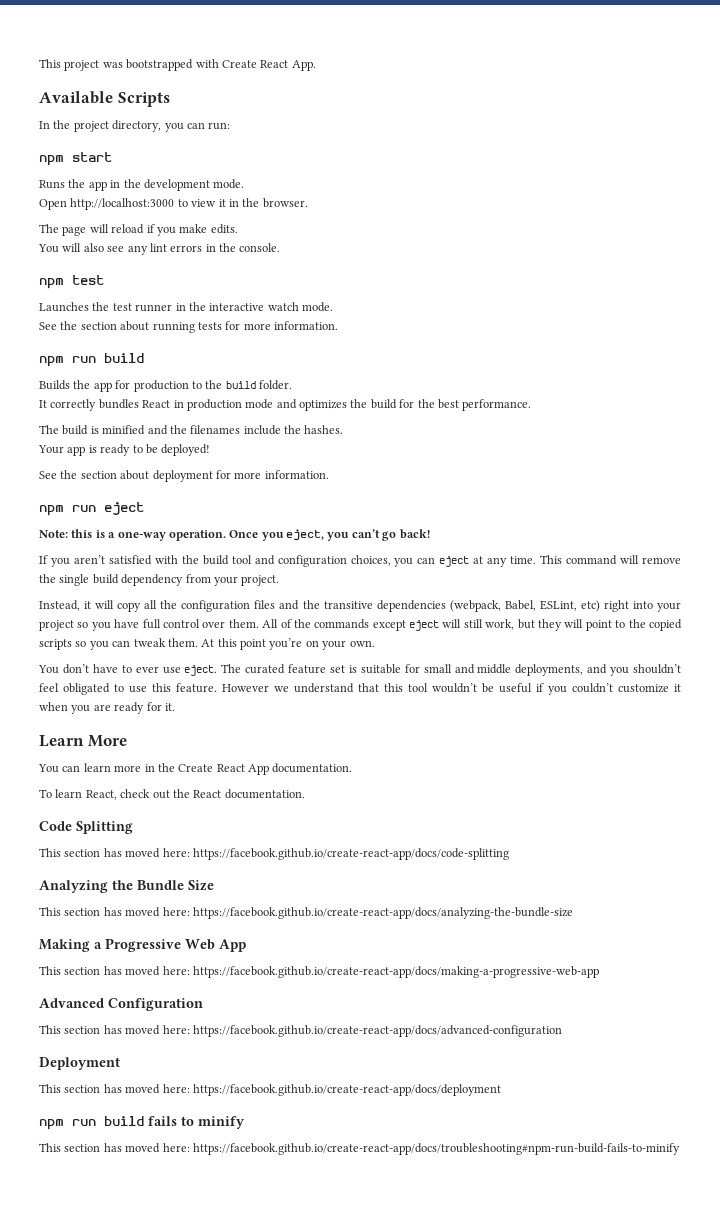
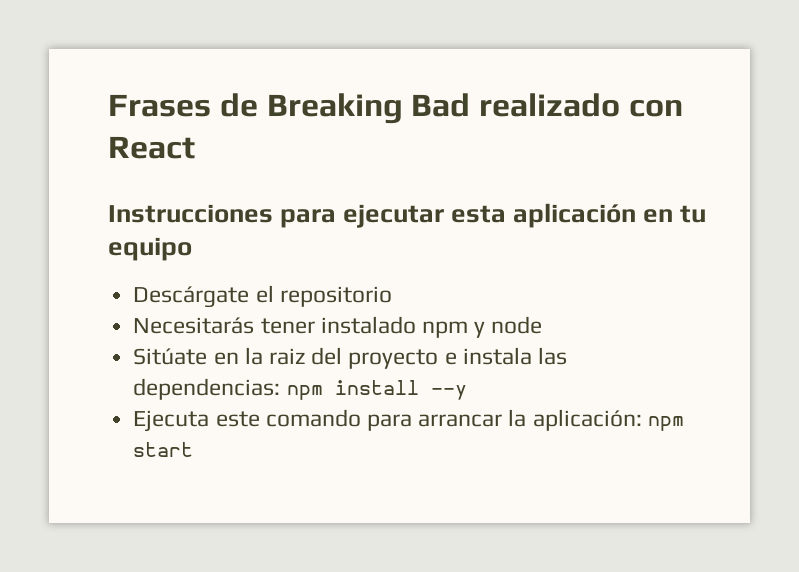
[39,59,316,71] [39,91,170,107] [39,120,231,132] [39,152,112,166] [39,179,245,191] [39,198,308,210] [39,224,238,236] [38,243,281,255] [39,275,104,289] [39,302,333,312] [39,321,338,333] [39,353,144,367] [39,380,292,392] [39,399,532,411] [39,425,344,435] [38,444,211,456] [39,470,329,482] [39,502,144,516] [39,529,430,541] [39,555,681,567] [39,574,280,586] [39,600,681,612] [39,619,682,631] [39,638,375,650] [38,664,681,676] [39,683,681,695] [39,702,175,714] [39,735,127,747] [38,763,353,775] [39,789,305,800] [39,821,133,834] [39,848,509,860] [39,880,214,893] [39,907,573,919] [39,938,246,952] [39,966,599,978] [39,998,203,1011] [39,1025,562,1037] [39,1057,120,1070] [39,1084,501,1096] [39,1116,245,1130] [39,1143,680,1155] This project was bootstrapped with Create React App. // Available Scripts // In the project directory, you can run: // npm start // Runs the app in the development mode. // Open http://localhost:3000 to view it in the browser. // The page will reload if you make edits. // You will also see any lint errors in the console. // npm test // Launches the test runner in the interactive watch mode. // See the section about running tests for more information. // npm run build // Builds the app for production to the build folder. // It correctly bundles React in production mode and optimizes the build for the best performance. // The build is minified and the filenames include the hashes. // Your app is ready to be deployed! // See the section about deployment for more information. // npm run eject // Note: this is a one-way operation. Once you eject, you can’t go back! // If you aren’t satisfied with the build tool and configuration choices, you can eject at any time. This command will remove the single build dependency from your project. // Instead, it will copy all the configuration files and the transitive dependencies (webpack, Babel, ESLint, etc) right into your project so you have full control over them. All of the commands except eject will still work, but they will point to the copied scripts so you can tweak them. At this point you’re on your own. // You don’t have to ever use eject. The curated feature set is suitable for small and middle deployments, and you shouldn’t feel obligated to use this feature. However we understand that this tool wouldn’t be useful if you couldn’t customize it when you are ready for it. // Learn More // You can learn more in the Create React App documentation. // To learn React, check out the React documentation. // Code Splitting // This section has moved here: https://facebook.github.io/create-react-app/docs/code-splitting // Analyzing the Bundle Size // This section has moved here: https://facebook.github.io/create-react-app/docs/analyzing-the-bundle-size // Making a Progressive Web App // This section has moved here: https://facebook.github.io/create-react-app/docs/making-a-progressive-web-app // Advanced Configuration // This section has moved here: https://facebook.github.io/create-react-app/docs/advanced-configuration // Deployment // This section has moved here: https://facebook.github.io/create-react-app/docs/deployment // npm run build fails to minify // This section has moved here: https://facebook.github.io/create-react-app/docs/troubleshooting#npm-run-build-fails-to-minify -> [108,93,683,124] [108,136,195,159] [108,203,707,228] [108,237,192,261] [133,285,392,308] [133,316,543,338] [133,347,567,369] [133,378,467,400] [133,409,684,432] [133,442,194,457] Frases de Breaking Bad realizado con React // Instrucciones para ejecutar esta aplicación en tu equipo // Descárgate el repositorio // Necesitarás tener instalado npm y node // Sitúate en la raiz del proyecto e instala las dependencias: npm install --y // Ejecuta este comando para arrancar la aplicación: npm start

